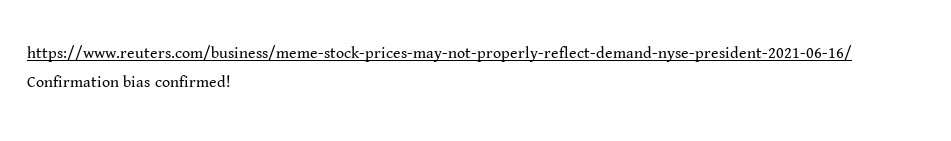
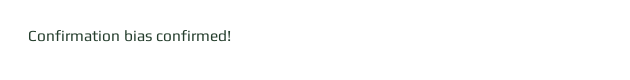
[27,45,852,62] https://www.reuters.com/business/meme-stock-prices-may-not-properly-reflect-demand-nyse-president-2021-06-16/ // -> (28, 36) none

